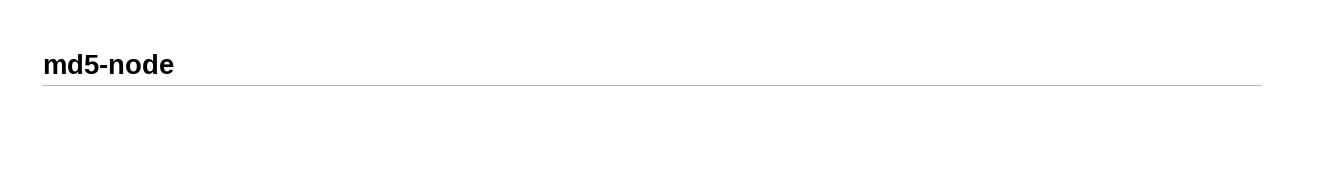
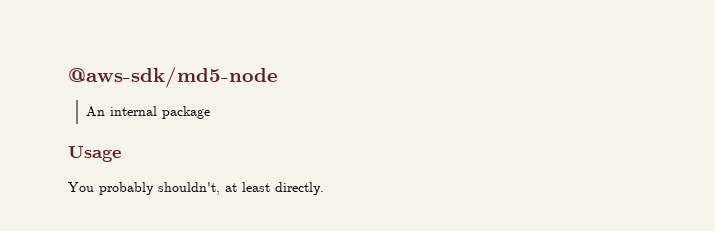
[43,54,174,74] md5-node -> [68,67,278,88] [85,106,210,119] [68,146,121,162] [68,182,324,195] @aws-sdk/md5-node // An internal package // Usage // You probably shouldn't, at least directly.

